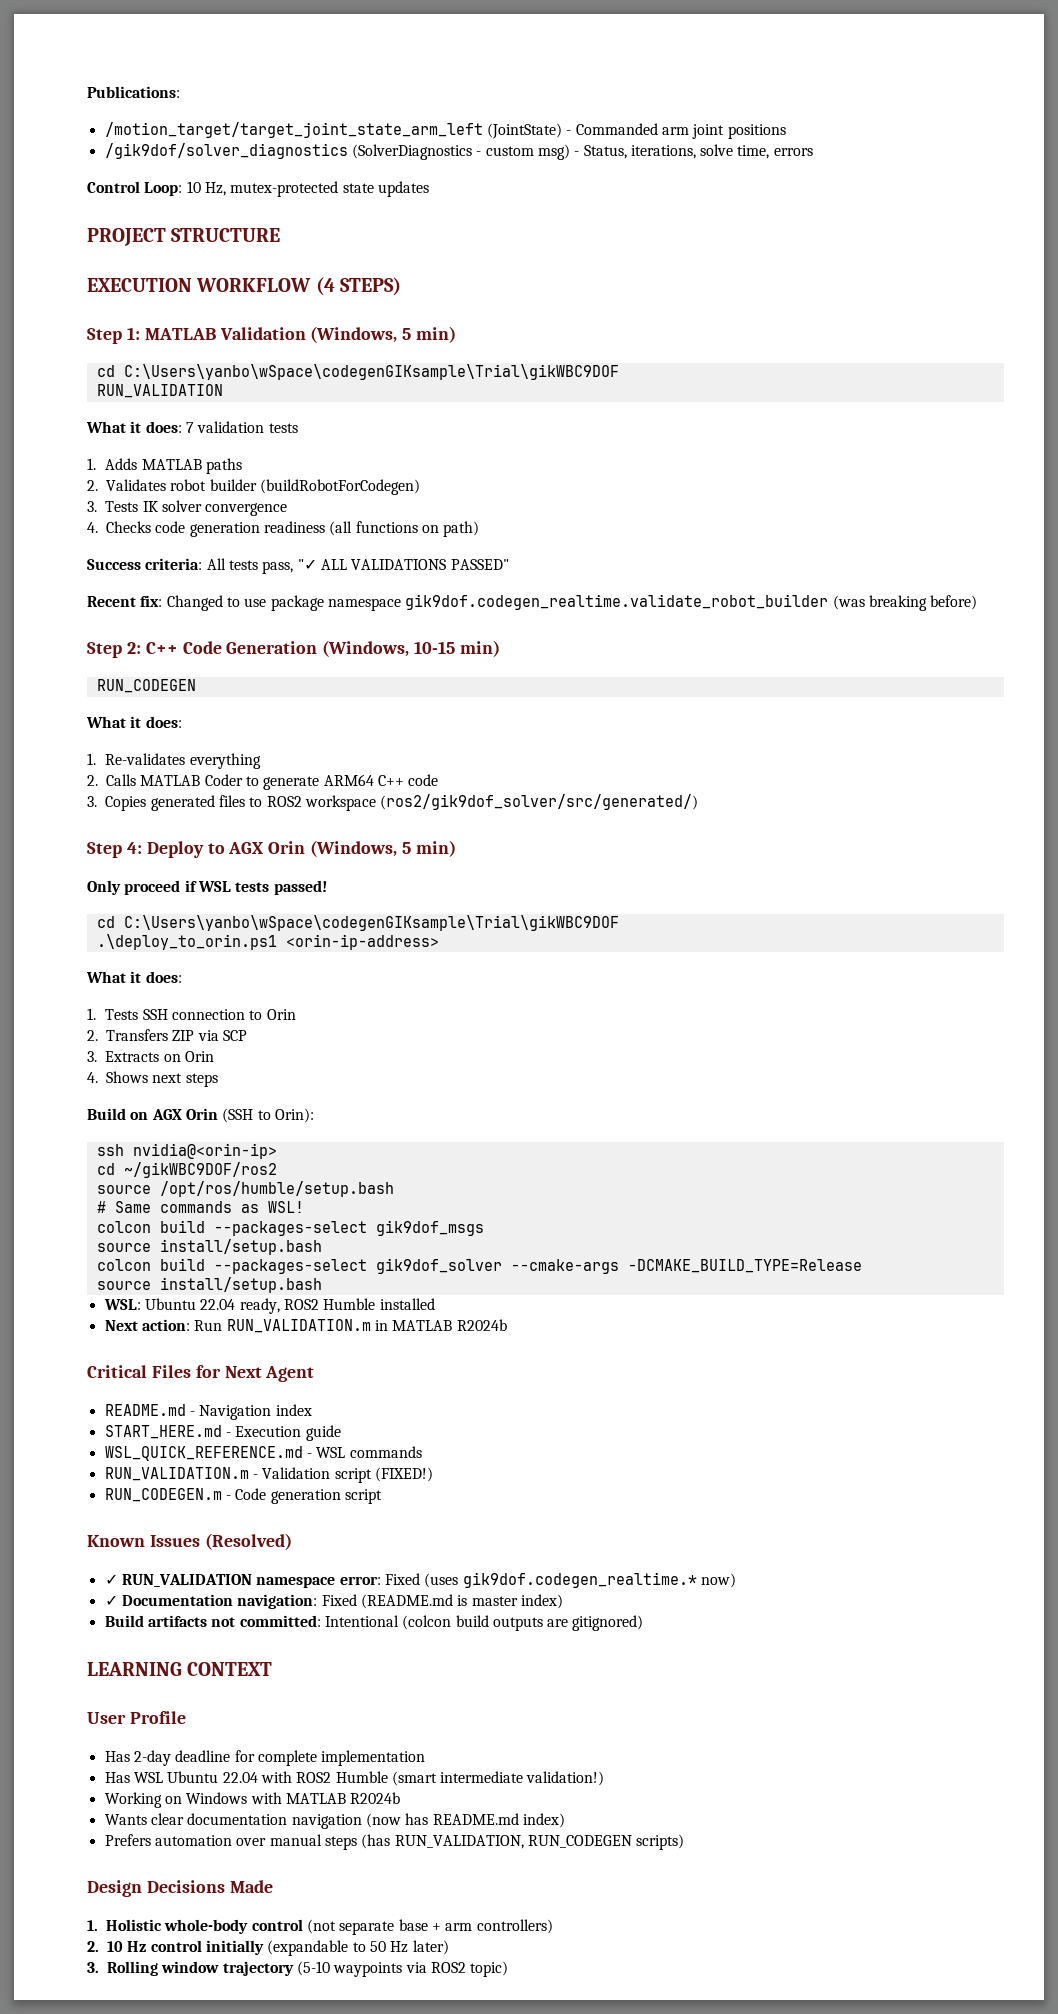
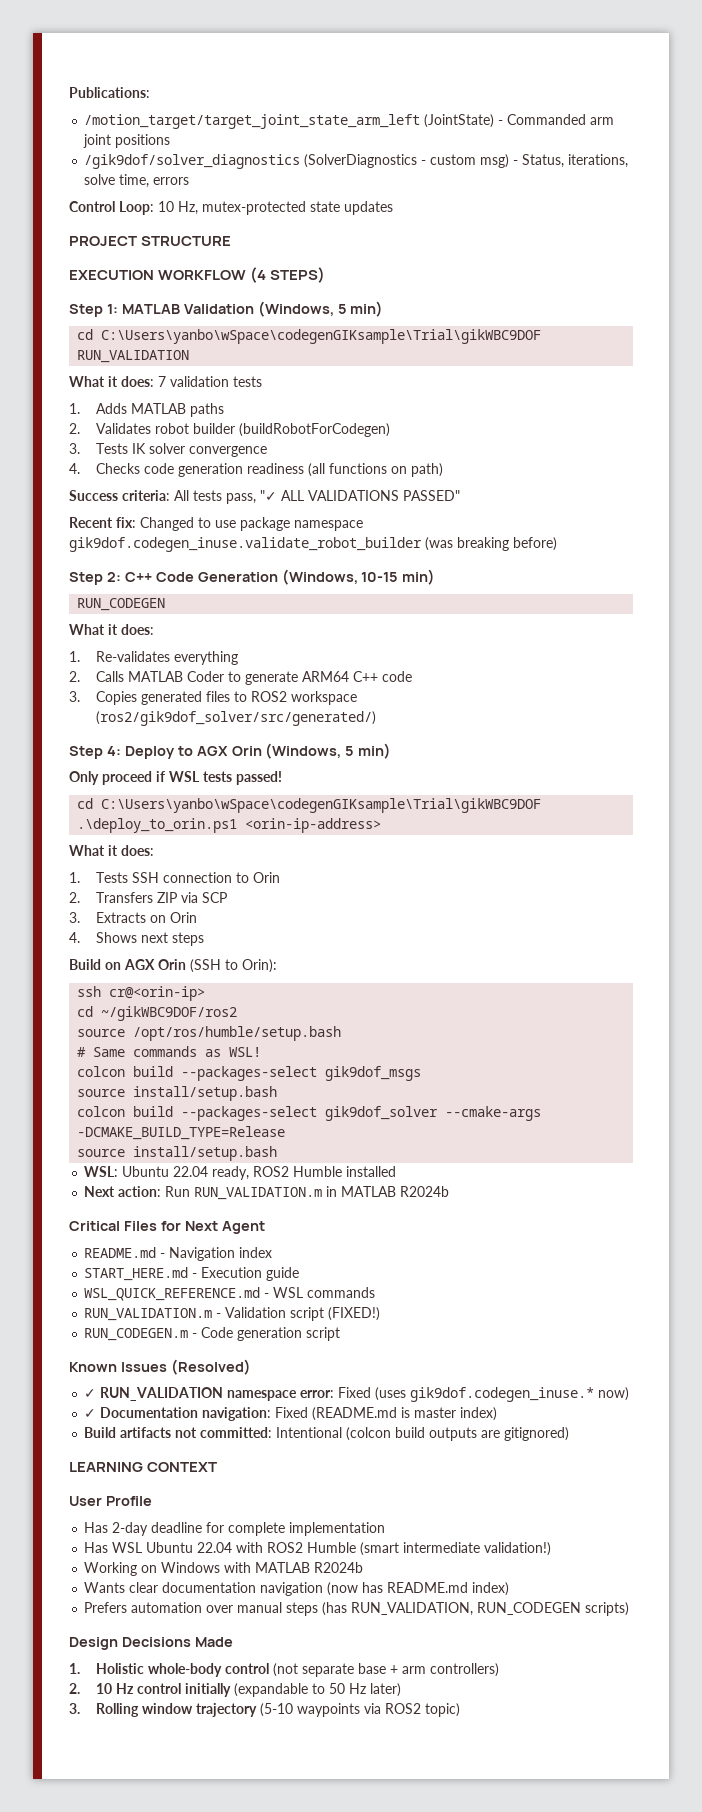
[405,594,829,610] gik9dof.codegen_realtime.validate_robot_builder -> [69,537,422,552] gik9dof.codegen_inuse.validate_robot_builder
[132,1143,277,1159] nvidia@<orin-ip> -> [109,986,206,1001] cr@<orin-ip>
[462,1572,697,1588] gik9dof.codegen_realtime.* -> [410,1387,595,1402] gik9dof.codegen_inuse.*

